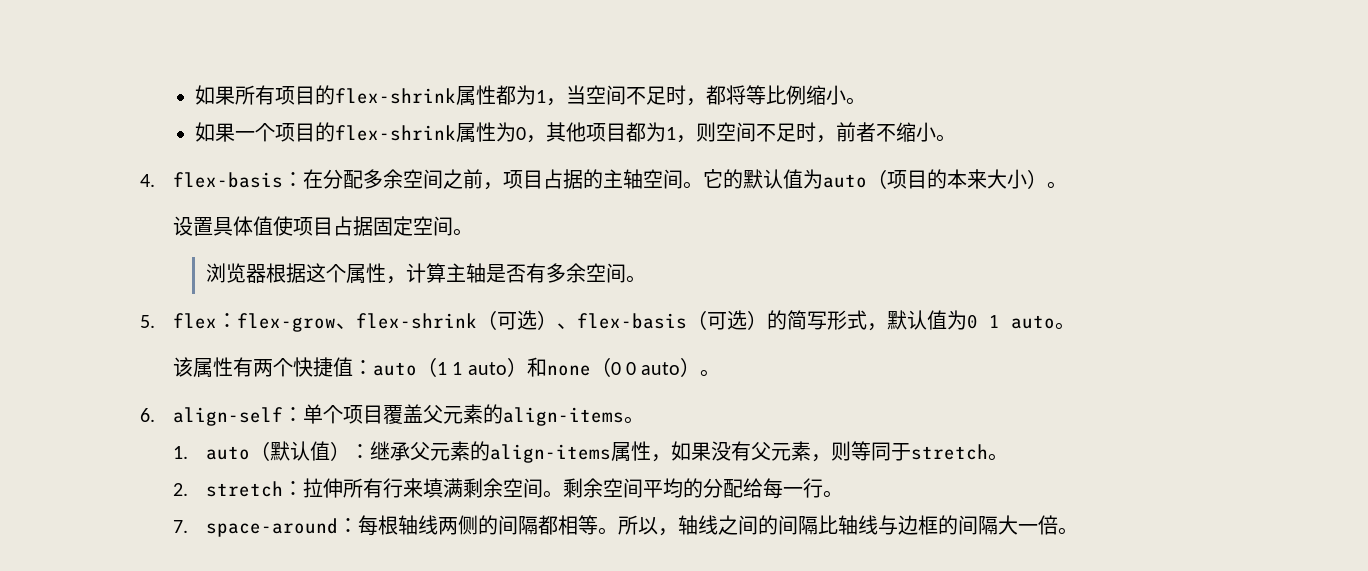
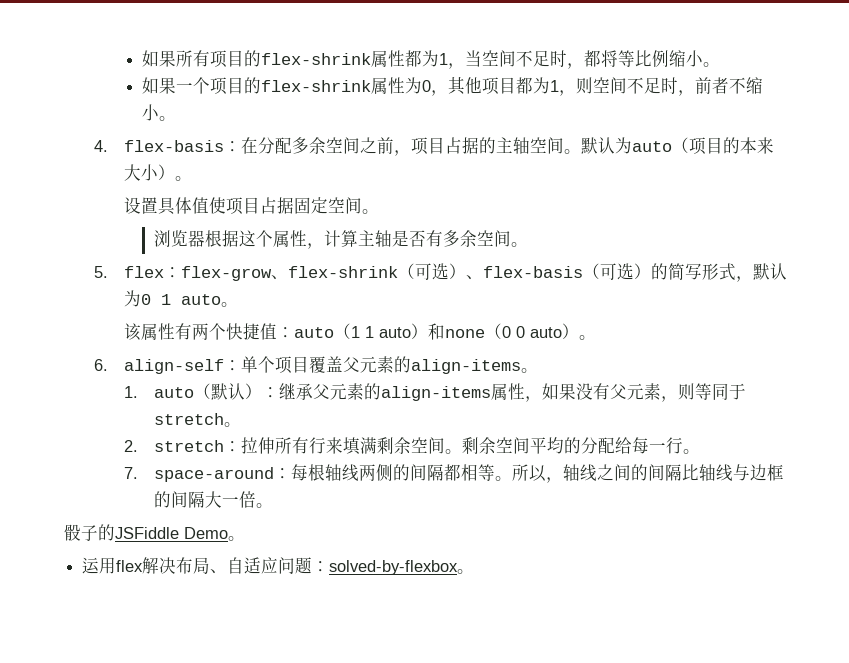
[702,169,803,189] 它的默认值 -> [580,137,615,154] 默认
[926,310,947,330] 值 -> (787, 271) none
[309,441,330,461] 值 -> (245, 391) none
(1078, 531) none -> [64,524,245,541] [82,557,475,575] // 骰子的JSFiddle Demo。 // 运用flex解决布局、自适应问题：solved-by-flexbox。

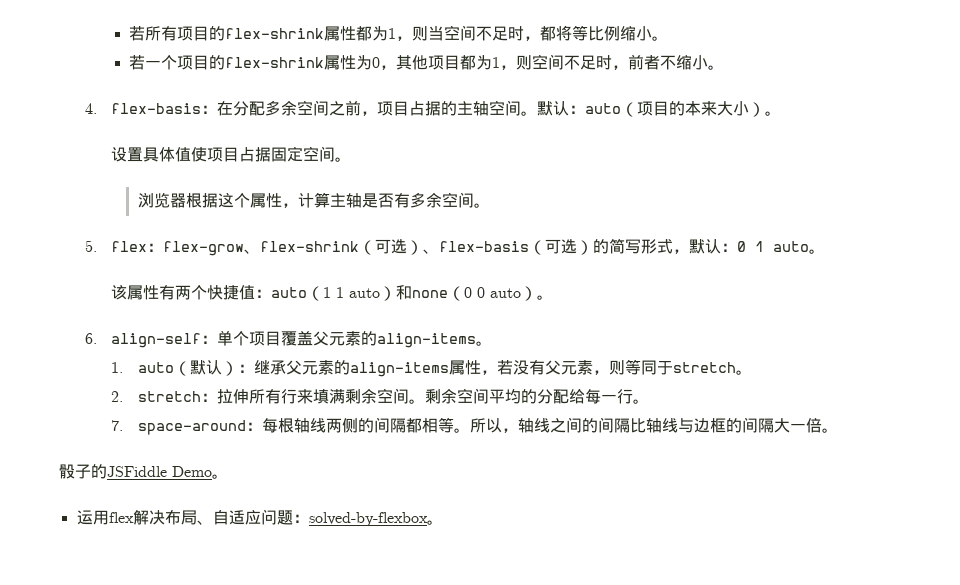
[142,50,177,67] 如果 -> [129,26,146,41] 若
(466, 66) none -> [412,26,429,41] 则
[142,77,177,94] 如果 -> [129,55,146,70] 若
[614,137,632,154] 为 -> [569,105,586,114] ：
[123,290,141,307] 为 -> [721,243,738,252] ：
[541,383,576,400] 如果 -> [496,360,513,375] 若

